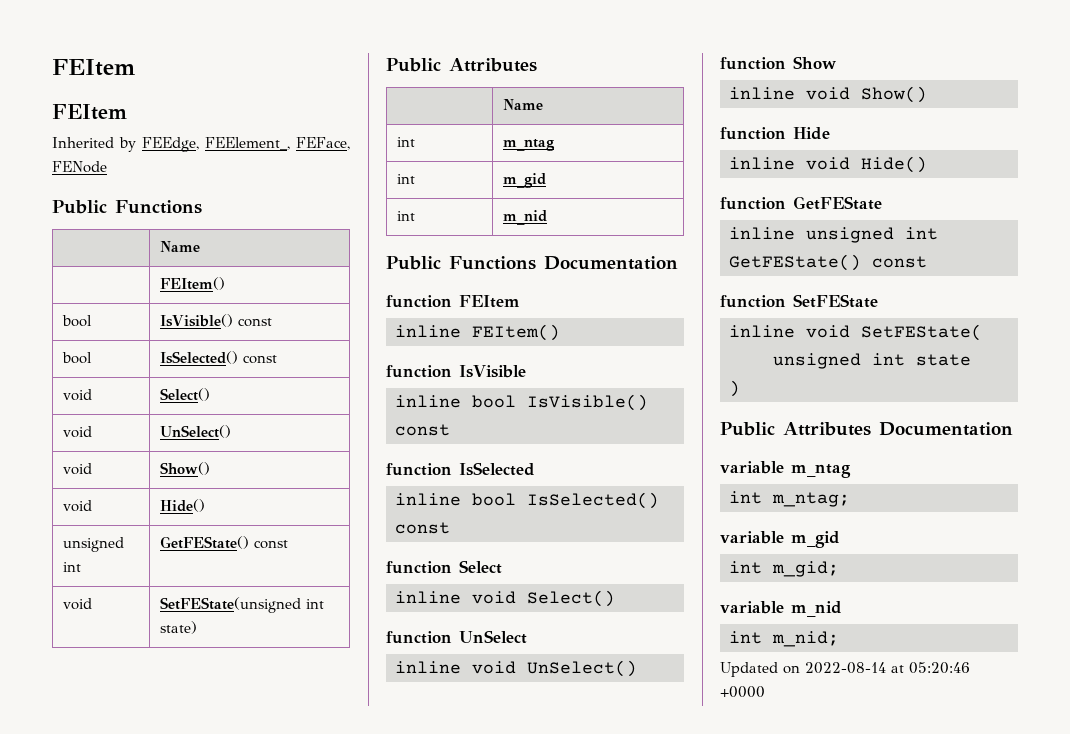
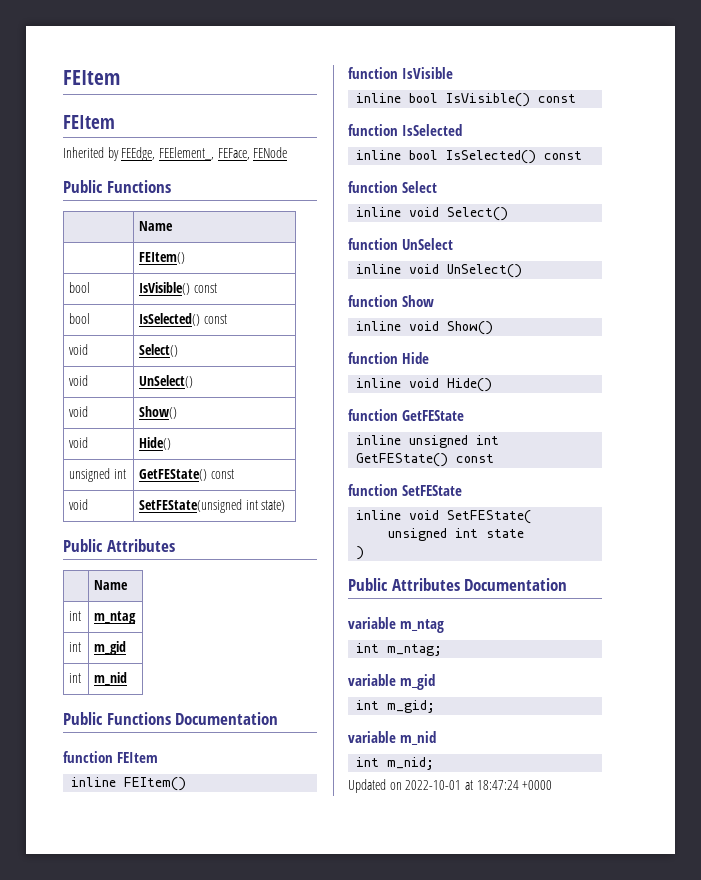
[805,662,970,674] 2022-08-14 at 05:20:46 -> [405,780,519,790] 2022-10-01 at 18:47:24

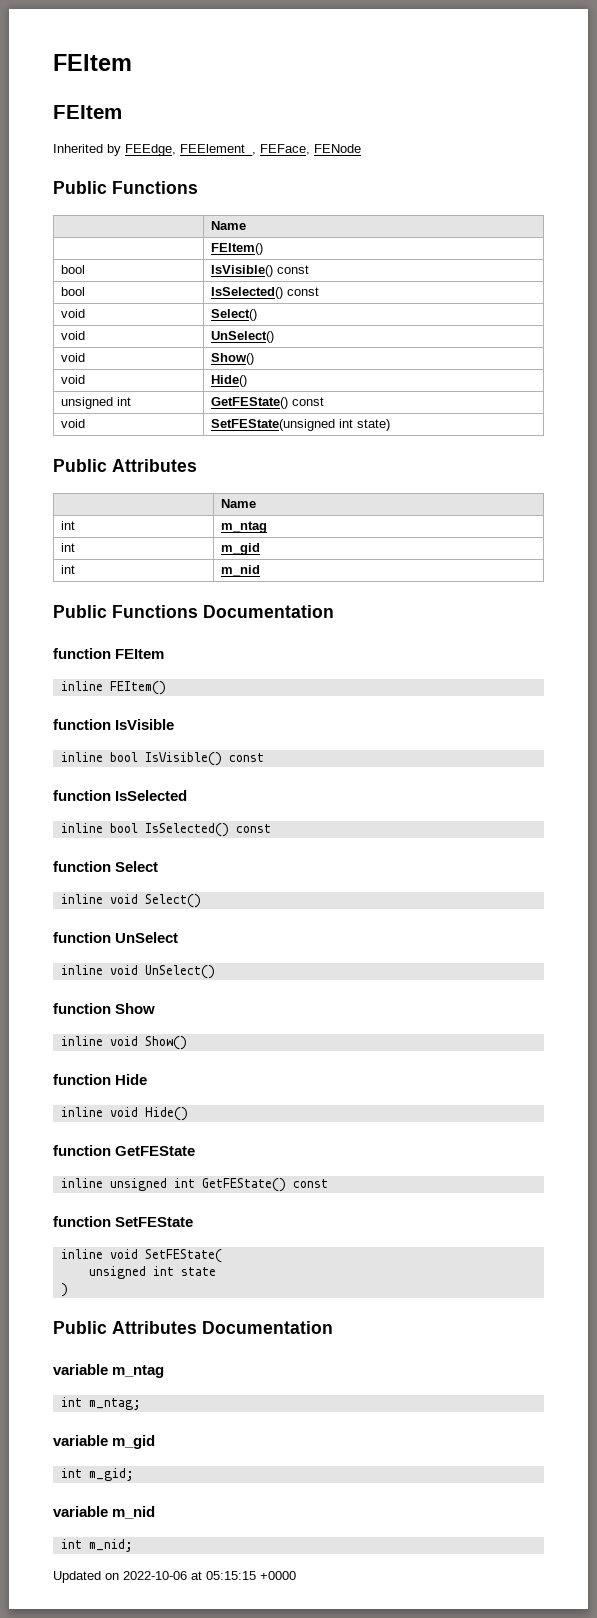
[405,780,519,790] 2022-10-01 at 18:47:24 -> [123,1571,256,1580] 2022-10-06 at 05:15:15

